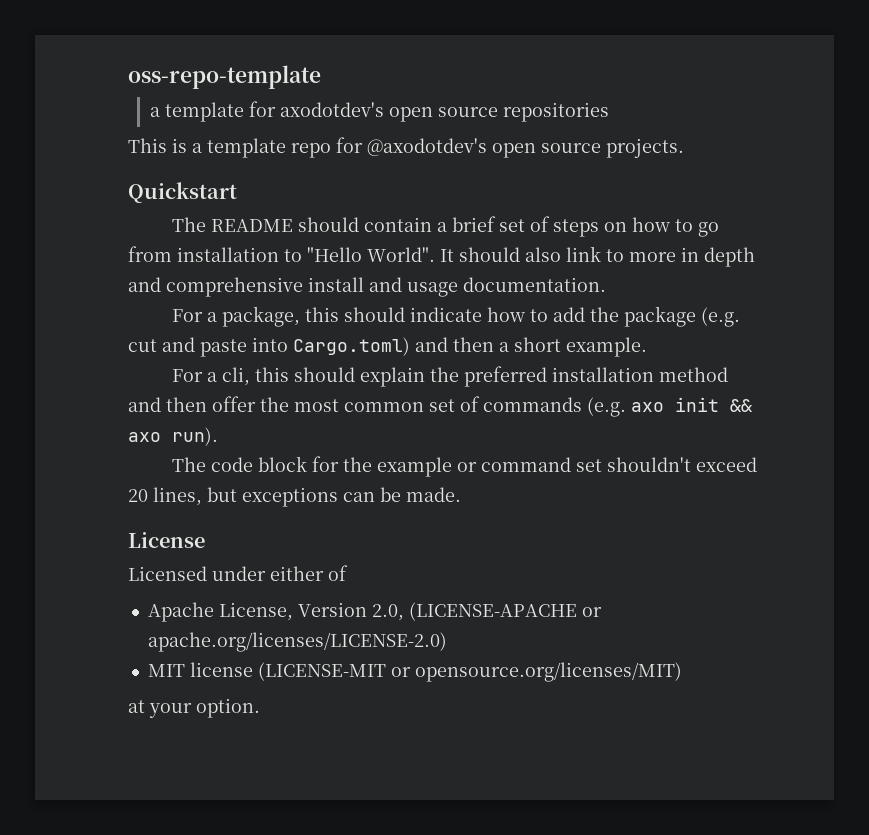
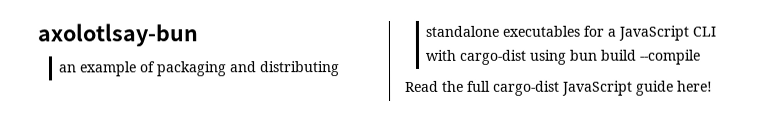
[128,65,321,89] [149,101,609,122] [128,137,684,158] [128,182,237,203] [172,216,720,237] [128,246,755,267] [128,277,606,297] [172,306,741,327] [128,337,647,357] [172,366,729,387] [128,396,753,417] [128,427,218,446] [172,456,758,477] [128,487,461,507] [128,532,205,548] [128,565,348,581] [147,602,602,622] [147,632,447,652] [147,662,682,682] [128,698,260,718] oss-repo-template // a template for axodotdev's open source repositories // This is a template repo for @axodotdev's open source projects. // Quickstart // The README should contain a brief set of steps on how to go from installation to "Hello World". It should also link to more in depth and comprehensive install and usage documentation. // For a package, this should indicate how to add the package (e.g. cut and paste into Cargo.toml) and then a short example. // For a cli, this should explain the preferred installation method and then offer the most common set of commands (e.g. axo init && axo run). // The code block for the example or command set shouldn't exceed 20 lines, but exceptions can be made. // License // Licensed under either of // Apache License, Version 2.0, (LICENSE-APACHE or apache.org/licenses/LICENSE-2.0) // MIT license (LICENSE-MIT or opensource.org/licenses/MIT) // at your option. -> [37,23,198,47] [58,61,341,77] [425,25,717,41] [425,49,701,65] [405,80,713,96] axolotlsay-bun // an example of packaging and distributing standalone executables for a JavaScript CLI with cargo-dist using bun build --compile // Read the full cargo-dist JavaScript guide here!

